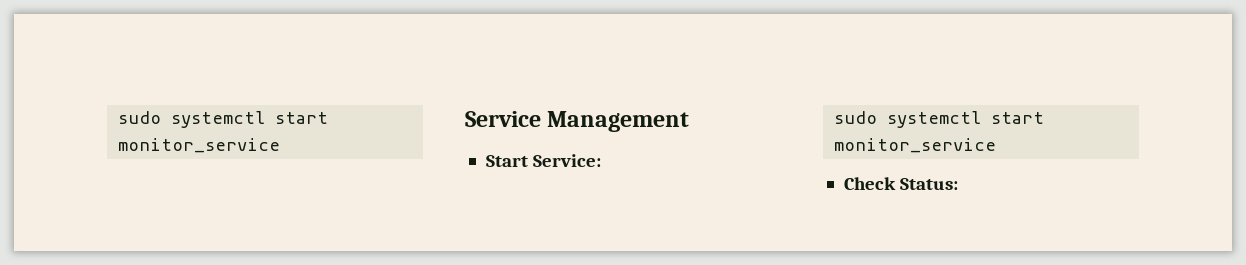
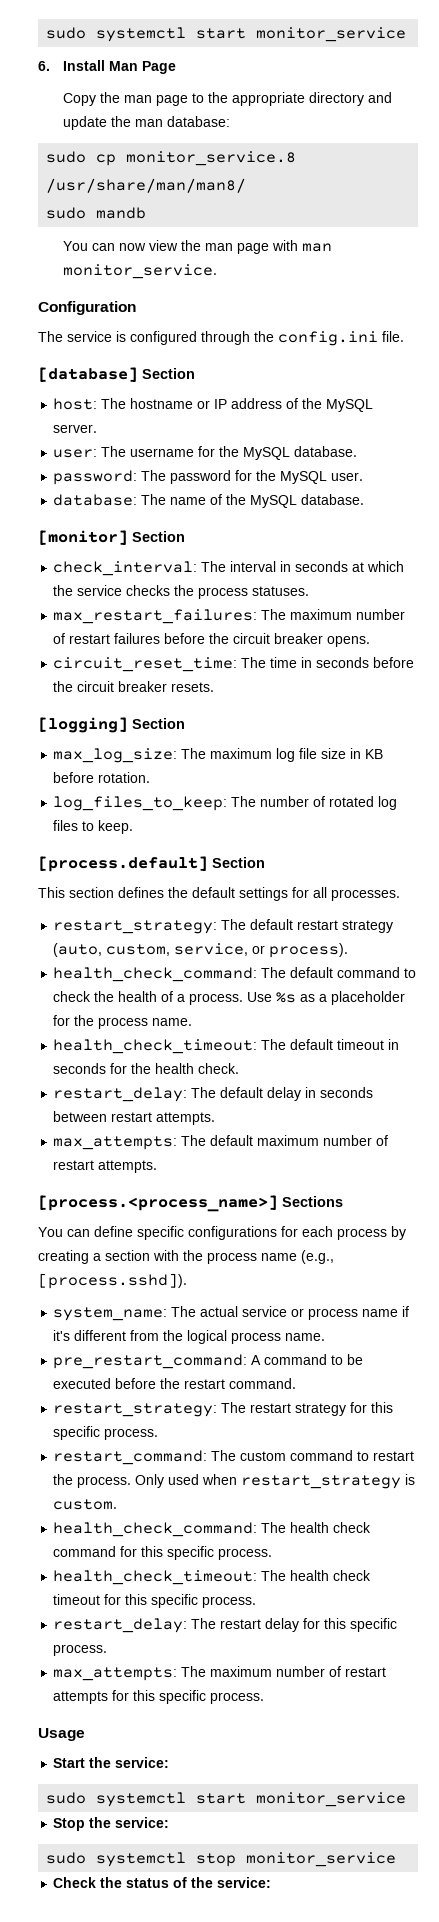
[118,111,329,128] [118,138,281,153] [465,111,690,132] sudo systemctl start monitor_service // Service Management -> [46,27,407,42] [38,60,176,74] [62,92,392,106] [62,116,230,130] [46,151,297,166] [46,178,247,193] [46,207,147,219] [62,240,332,254] [62,264,217,279] [38,301,136,315] [38,331,404,346] [38,367,195,382] [53,398,374,412] [53,424,98,433] [53,446,358,460] [53,470,364,485] [53,494,365,508] [38,530,185,545] [53,561,405,576] [53,585,310,599] [53,609,406,624] [53,633,371,647] [53,657,415,672] [53,681,215,692] [38,717,185,733] [53,748,384,763] [53,772,151,783] [53,796,398,811] [53,820,134,834] [38,856,265,872] [38,887,400,901] [53,919,394,934] [53,943,349,958] [53,967,417,982] [53,991,406,1005] [53,1015,193,1029] [53,1039,400,1054] [53,1063,240,1074] [53,1087,374,1102] [53,1111,216,1125] [53,1135,389,1150] [53,1160,158,1173] [38,1195,343,1212] [38,1226,406,1240] [38,1250,334,1264] [38,1273,187,1289] [53,1306,410,1321] [53,1330,326,1344] [53,1354,364,1369] [53,1378,297,1389] [53,1402,394,1417] [53,1426,159,1440] [53,1450,415,1465] [53,1474,416,1489] [53,1499,118,1510] [53,1522,372,1537] [53,1546,273,1560] [53,1570,372,1585] [53,1594,257,1608] [53,1618,398,1633] [53,1644,108,1656] [53,1666,387,1681] [53,1690,265,1704] [38,1728,85,1741] sudo systemctl start monitor_service // 6. Install Man Page // Copy the man page to the appropriate directory and update the man database: // sudo cp monitor_service.8 /usr/share/man/man8/ // sudo mandb // You can now view the man page with man monitor_service. // Configuration // The service is configured through the config.ini file. // [database] Section // host: The hostname or IP address of the MySQL server. // user: The username for the MySQL database. // password: The password for the MySQL user. // database: The name of the MySQL database. // [monitor] Section // check_interval: The interval in seconds at which the service checks the process statuses. // max_restart_failures: The maximum number of restart failures before the circuit breaker opens. // circuit_reset_time: The time in seconds before the circuit breaker resets. // [logging] Section // max_log_size: The maximum log file size in KB before rotation. // log_files_to_keep: The number of rotated log files to keep. // [process.default] Section // This section defines the default settings for all processes. // restart_strategy: The default restart strategy (auto, custom, service, or process). // health_check_command: The default command to check the health of a process. Use %s as a placeholder for the process name. // health_check_timeout: The default timeout in seconds for the health check. // restart_delay: The default delay in seconds between restart attempts. // max_attempts: The default maximum number of restart attempts. // [process.<process_name>] Sections // You can define specific configurations for each process by creating a section with the process name (e.g., [process.sshd]). // system_name: The actual service or process name if it's different from the logical process name. // pre_restart_command: A command to be executed before the restart command. // restart_strategy: The restart strategy for this specific process. // restart_command: The custom command to restart the process. Only used when restart_strategy is custom. // health_check_command: The health check command for this specific process. // health_check_timeout: The health check timeout for this specific process. // restart_delay: The restart delay for this specific process. // max_attempts: The maximum number of restart attempts for this specific process. // Usage
[533,154,602,167] [834,111,1045,128] [834,138,997,153] [843,177,959,190] Service: // sudo systemctl start monitor_service // Check Status: -> [89,1757,170,1768] [46,1792,407,1807] [53,1817,170,1831] [46,1852,397,1867] [53,1877,272,1888] the service: // sudo systemctl start monitor_service // Stop the service: // sudo systemctl stop monitor_service // Check the status of the service:

